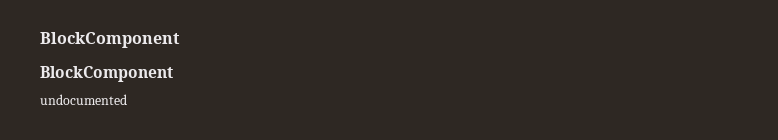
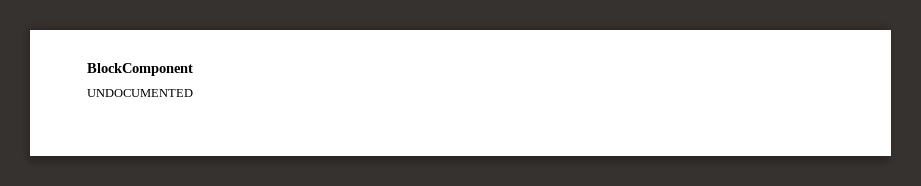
[40,32,180,48] [40,66,173,82] [40,94,127,105] BlockComponent // BlockComponent // undocumented -> [87,63,193,76] [87,89,193,97] BlockComponent // UNDOCUMENTED

